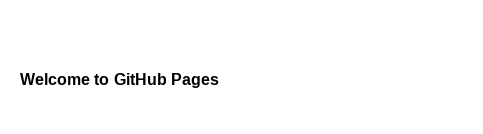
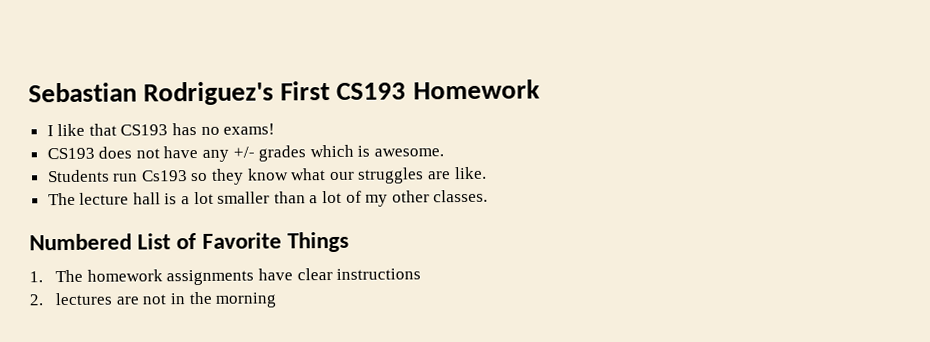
[20,73,219,88] Welcome to GitHub Pages -> [28,79,540,106] [46,123,276,137] [46,144,445,162] [46,166,487,185] [47,189,489,207] [29,231,349,253] [29,267,422,286] [29,291,278,308] Sebastian Rodriguez's First CS193 Homework // I like that CS193 has no exams! // CS193 does not have any +/- grades which is awesome. // Students run Cs193 so they know what our struggles are like. // The lecture hall is a lot smaller than a lot of my other classes. // Numbered List of Favorite Things // 1. The homework assignments have clear instructions // 2. lectures are not in the morning

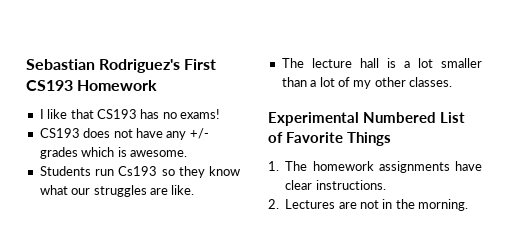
(489, 196) none -> [268,112,359,126] Experimental
[336,268,422,280] instructions -> [315,180,386,190] instructions.
[55,292,113,306] lectures -> [285,199,336,209] Lectures
[215,292,278,308] morning -> [418,199,469,211] morning.

